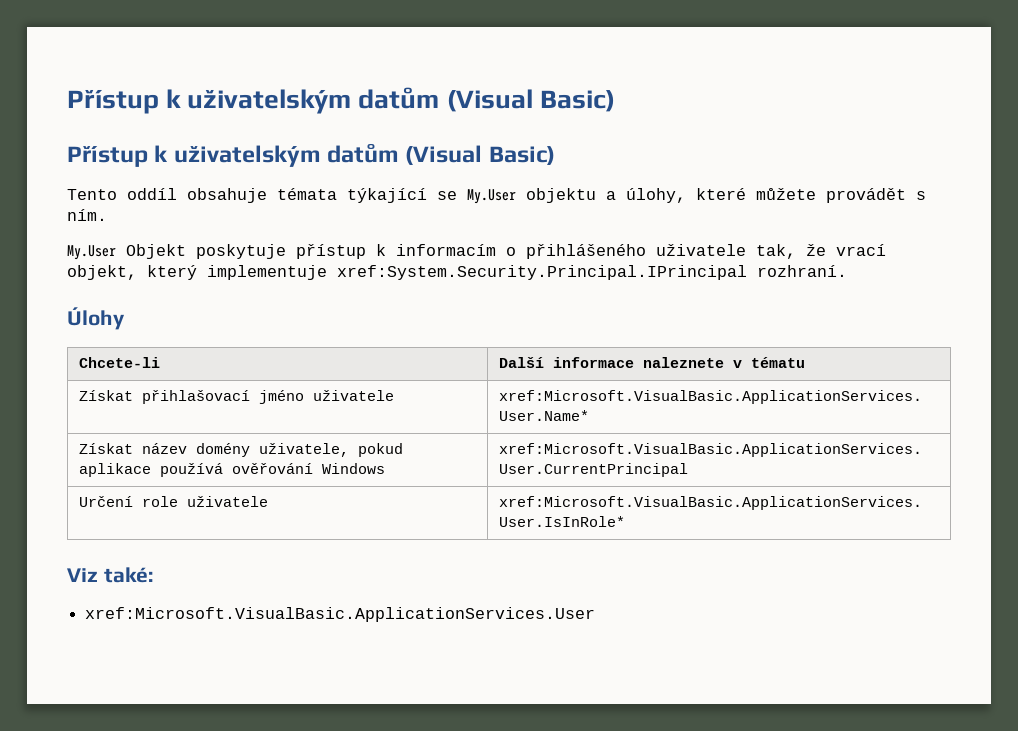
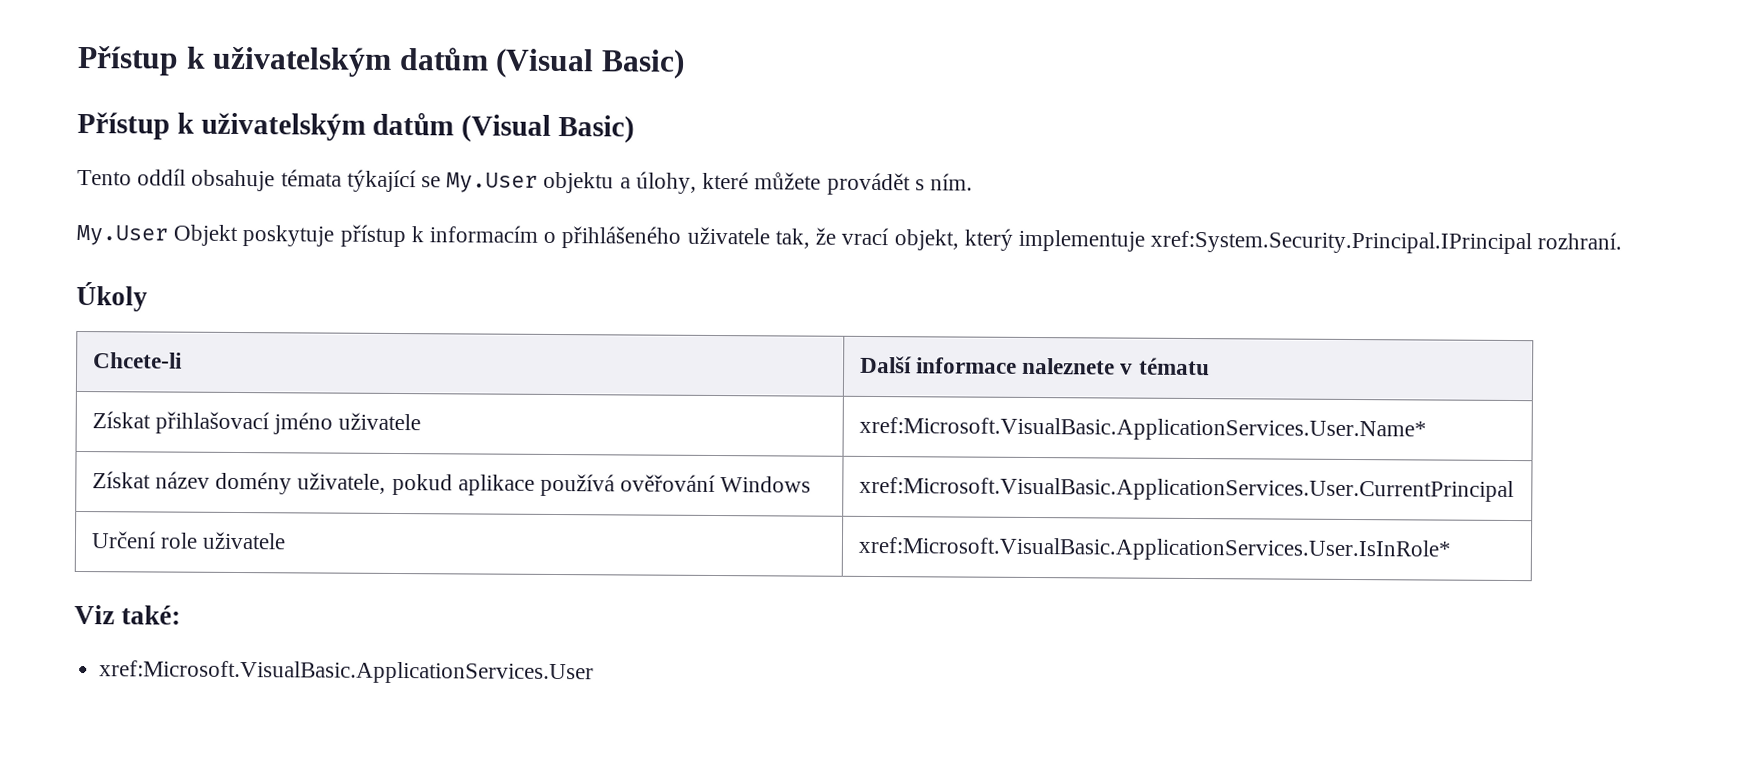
[67,307,125,330] Úlohy -> [76,281,148,312] Úkoly

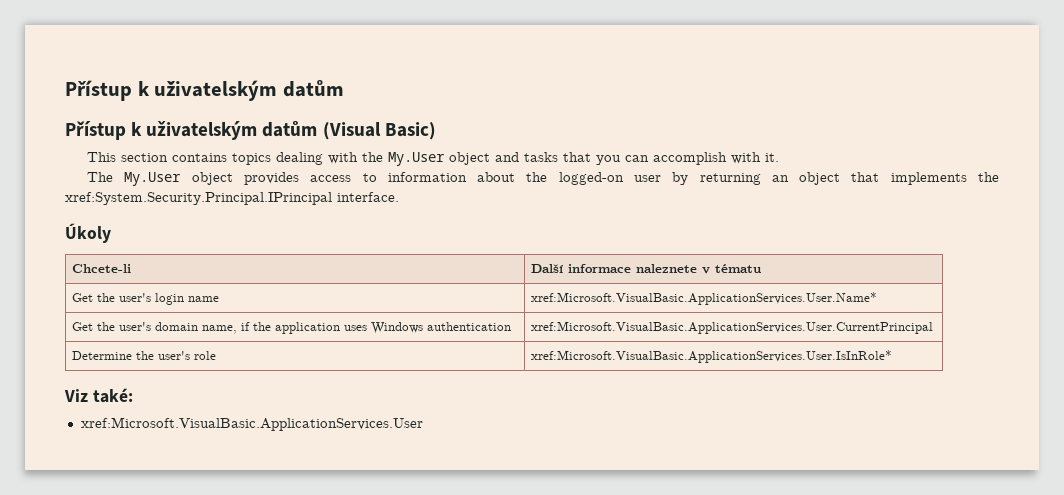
[77,45,685,79] [77,111,636,144] [77,168,973,196] [76,224,1623,255] Přístup k uživatelským datům (Visual Basic) // Přístup k uživatelským datům (Visual Basic) // Tento oddíl obsahuje témata týkající se My.User objektu a úlohy, které můžete provádět s ním. // My.User Objekt poskytuje přístup k informacím o přihlášeného uživatele tak, že vrací objekt, který implementuje xref:System.Security.Principal.IPrincipal rozhraní. -> [65,80,344,101] [65,120,436,140] [87,152,780,166] [87,172,999,186] [65,192,399,205] Přístup k uživatelským datům // Přístup k uživatelským datům (Visual Basic) // This section contains topics dealing with the My.User object and tasks that you can accomplish with it. // The My.User object provides access to information about the logged-on user by returning an object that implements the xref:System.Security.Principal.IPrincipal interface.
[91,411,422,435] [858,416,1427,442] [91,471,717,497] Získat přihlašovací jméno uživatele | xref:Microsoft.VisualBasic.ApplicationServices.User.Name* // Získat název domény uživatele, pokud aplikace používá ověřování -> [72,293,220,305] [531,292,878,305] [72,322,368,334] Get the user's login name | xref:Microsoft.VisualBasic.ApplicationServices.User.Name* // Get the user's domain name, if the application uses
(812, 484) none -> [427,322,512,331] authentication
[90,531,157,549] Určení -> [72,351,191,360] Determine the user's
[202,531,287,550] uživatele -> (217, 355) none

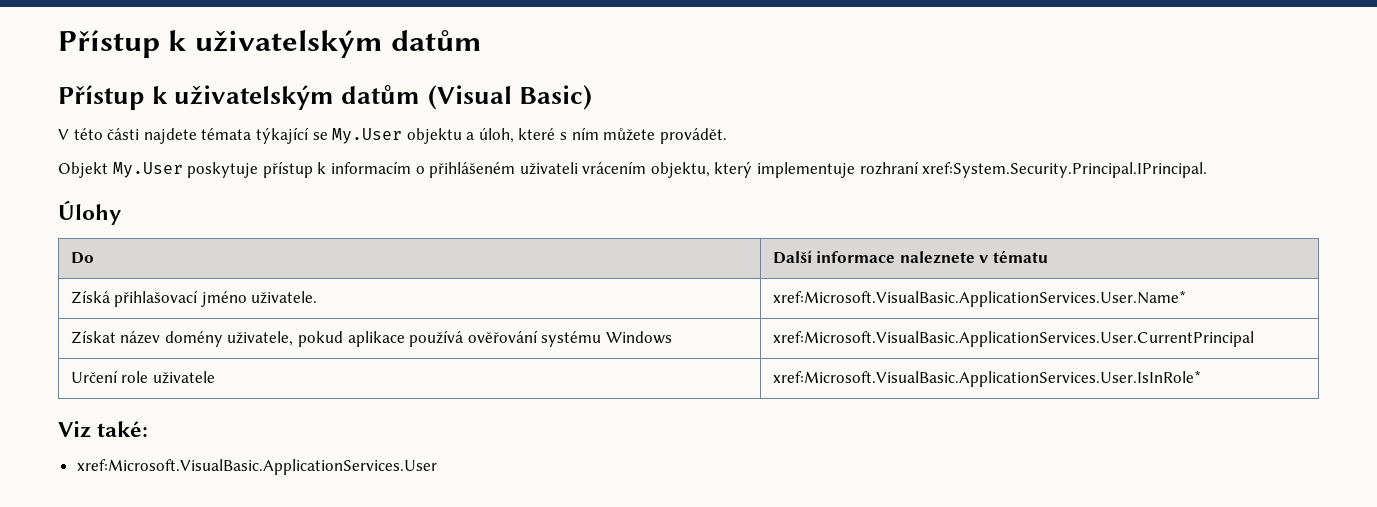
[87,152,780,166] [87,172,999,186] [65,192,399,205] [65,223,111,243] [72,264,132,273] This section contains topics dealing with the My.User object and tasks that you can accomplish with it. // The My.User object provides access to information about the logged-on user by returning an object that implements the xref:System.Security.Principal.IPrincipal interface. // Úkoly // Chcete-li -> [58,127,727,144] [58,161,1208,178] [58,200,121,225] [70,252,94,264] V této části najdete témata týkající se My.User objektu a úloh, které s ním můžete provádět. // Objekt My.User poskytuje přístup k informacím o přihlášeném uživateli vrácením objektu, který implementuje rozhraní xref:System.Security.Principal.IPrincipal. // Úlohy // Do
[72,293,220,305] [531,292,878,305] [72,322,368,334] Get the user's login name | xref:Microsoft.VisualBasic.ApplicationServices.User.Name* // Get the user's domain name, if the application uses -> [70,290,318,307] [772,290,1186,307] [70,330,602,347] Získá přihlašovací jméno uživatele. | xref:Microsoft.VisualBasic.ApplicationServices.User.Name* // Získat název domény uživatele, pokud aplikace používá ověřování systému
[427,322,512,331] authentication -> (672, 337) none
[72,351,191,360] Determine the user's -> [70,370,118,383] Určení
(217, 355) none -> [152,371,215,384] uživatele

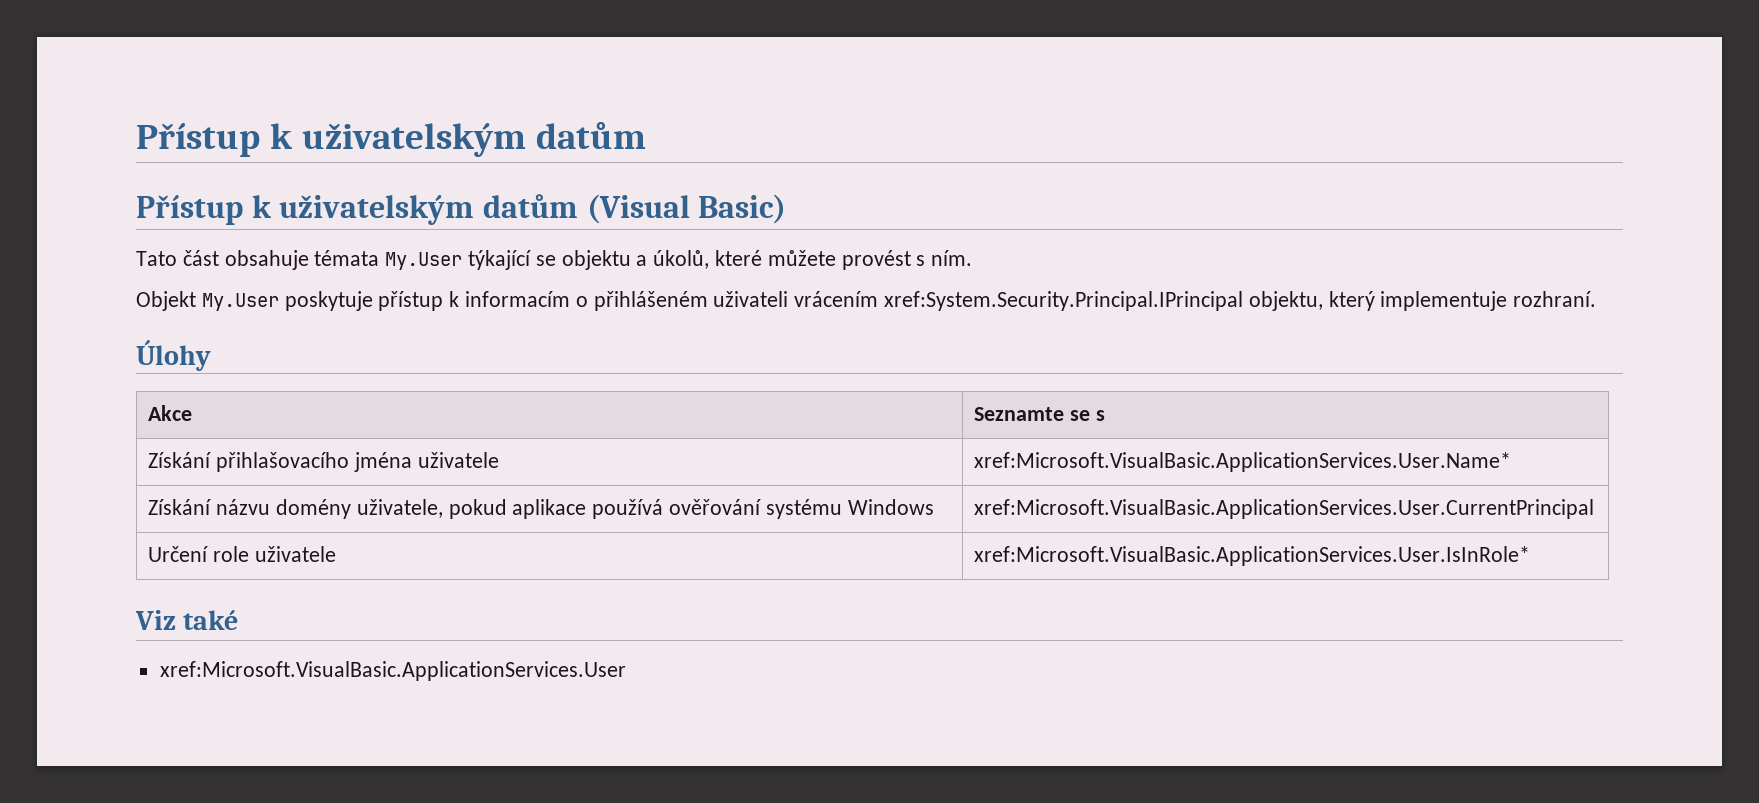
[58,128,252,144] V této části najdete témata -> [136,250,463,270] Tato část obsahuje témata My.User
[332,128,403,144] My.User -> (556, 260) none
[478,127,727,144] úloh, které s ním můžete provádět. -> [653,250,973,270] úkolů, které můžete provést s ním.
(647, 167) none -> [884,291,1244,311] xref:System.Security.Principal.IPrincipal
[859,161,1208,178] rozhraní xref:System.Security.Principal.IPrincipal. -> [1513,291,1597,307] rozhraní.
[70,252,94,264] [772,250,1048,264] [70,290,318,307] Do | Další informace naleznete v tématu // Získá přihlašovací jméno uživatele. -> [148,405,193,421] [974,407,1106,421] [148,452,499,472] Akce | Seznamte se s // Získání přihlašovacího jména uživatele
[70,330,161,344] Získat název -> [148,499,271,515] Získání názvu
[97,421,149,437] také: -> [183,610,239,630] také

